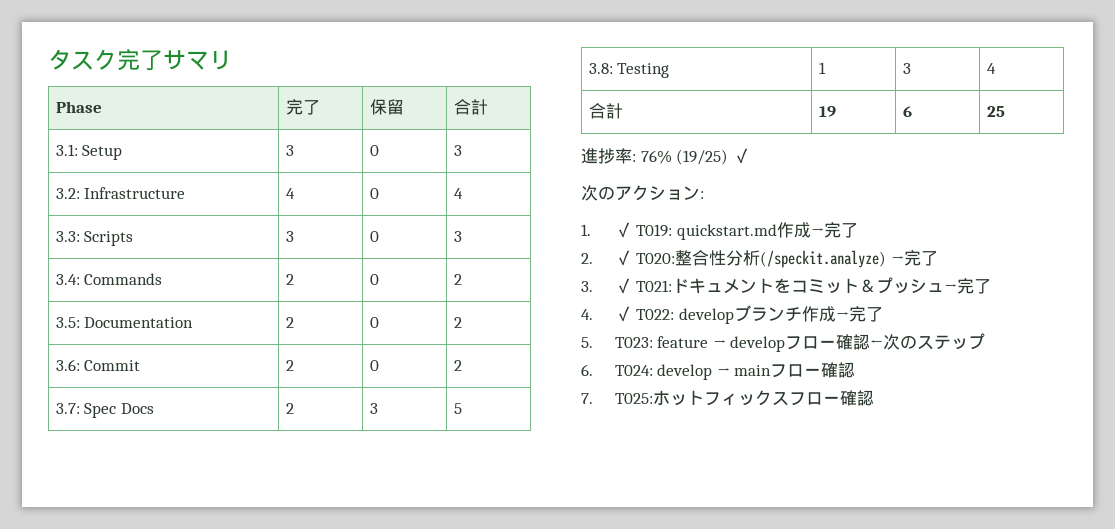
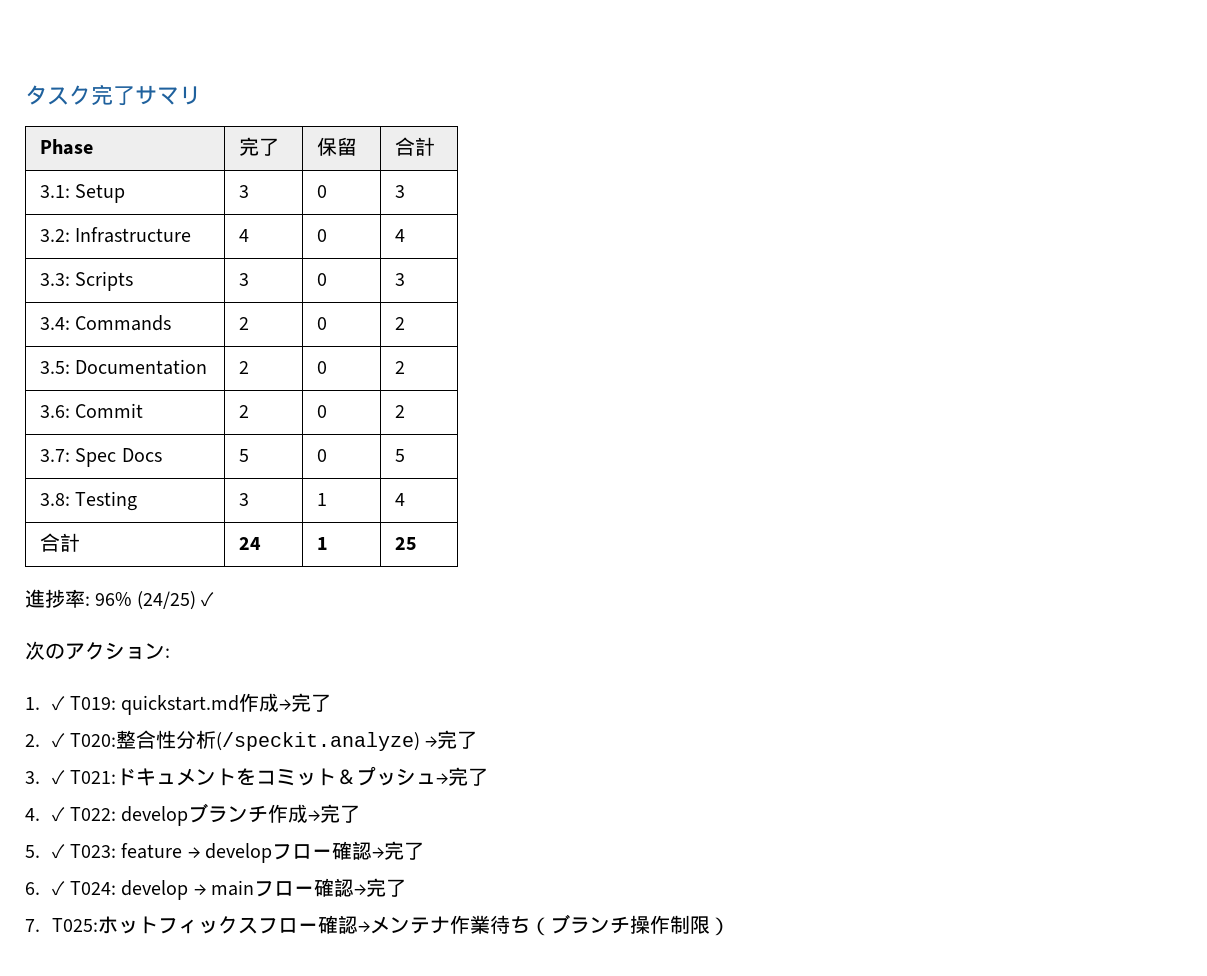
[285,403,294,414] [369,403,378,414] 2 | 3 -> [238,449,249,462] [316,449,327,462] 5 | 0
[818,62,826,74] [902,63,911,74] | 1 | 3 -> [238,493,249,506] [316,493,327,506] | 3 | 1
[818,106,836,117] [902,106,912,117] 19 | 6 -> [238,537,261,550] [316,537,328,550] 24 | 1
[640,149,729,165] 76% (19/25) -> [95,591,196,610] 96% (24/25)
(593, 342) none -> [52,844,66,859] ✓
[870,333,986,350] ←次のステップ -> [372,841,425,860] →完了
(593, 370) none -> [52,881,66,896] ✓
(856, 370) none -> [354,878,407,897] →完了
(874, 398) none -> [358,914,731,936] →メンテナ作業待ち（ブランチ操作制限）

